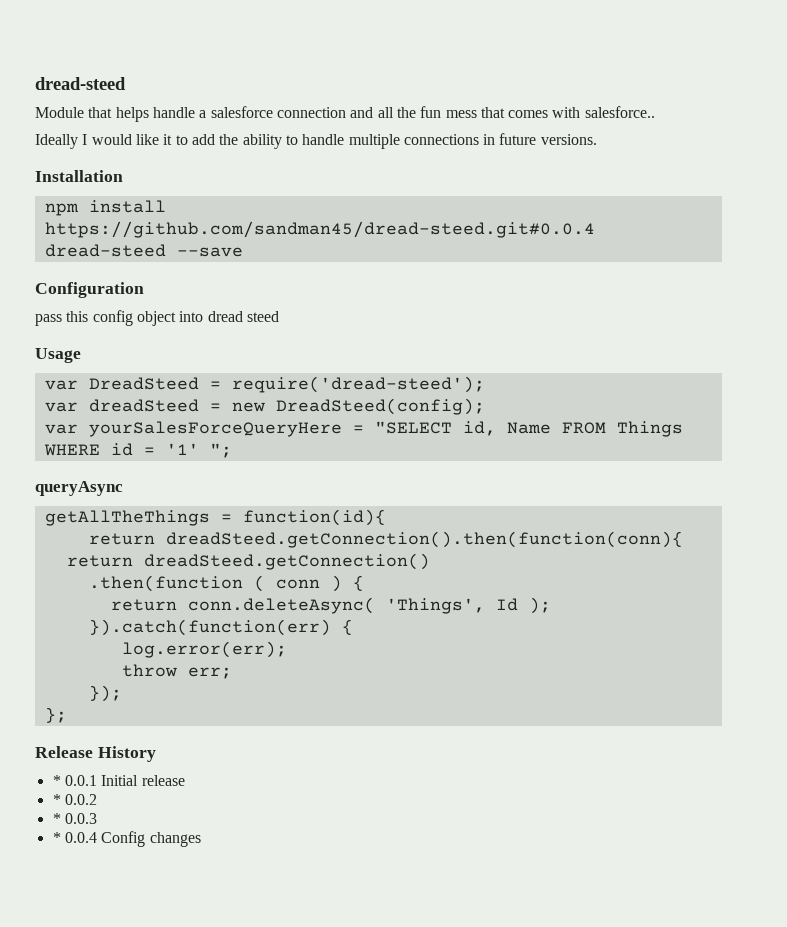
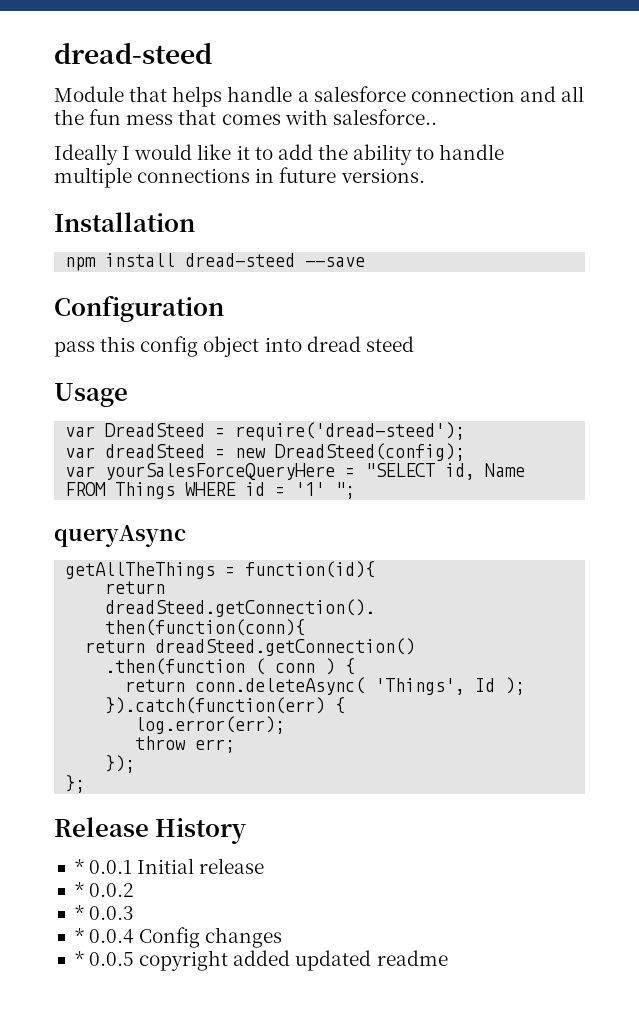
[44,221,595,238] https://github.com/sandman45/dread-steed.git#0.0.4 -> (176, 260) none
(201, 839) none -> [74,950,448,971] // * 0.0.5 copyright added updated readme

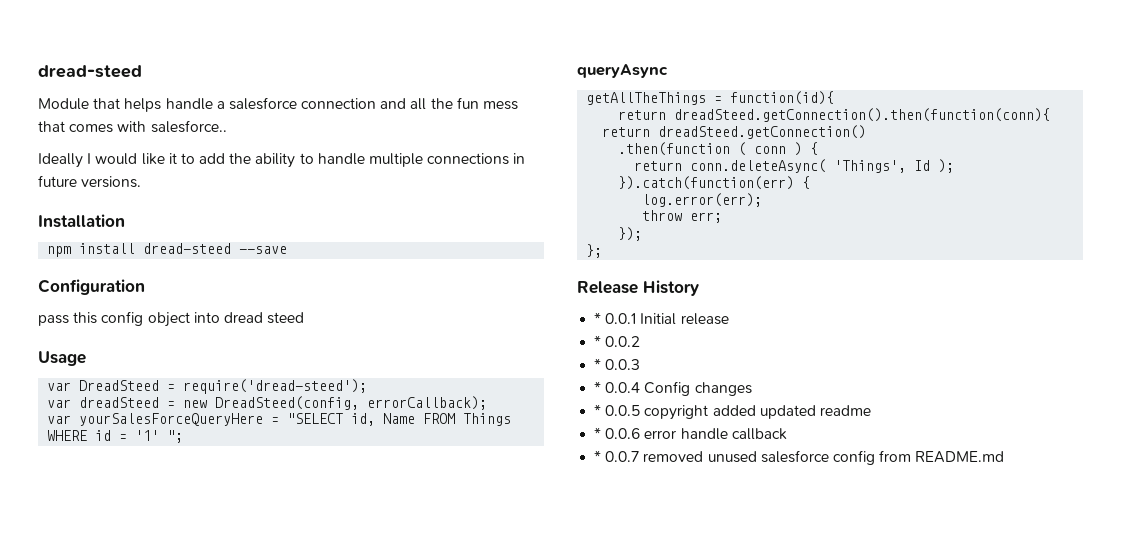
[275,443,466,461] DreadSteed(config); -> [215,396,488,410] DreadSteed(config, errorCallback);
(448, 958) none -> [594,427,787,440] [594,450,1005,465] // * 0.0.6 error handle callback // * 0.0.7 removed unused salesforce config from README.md

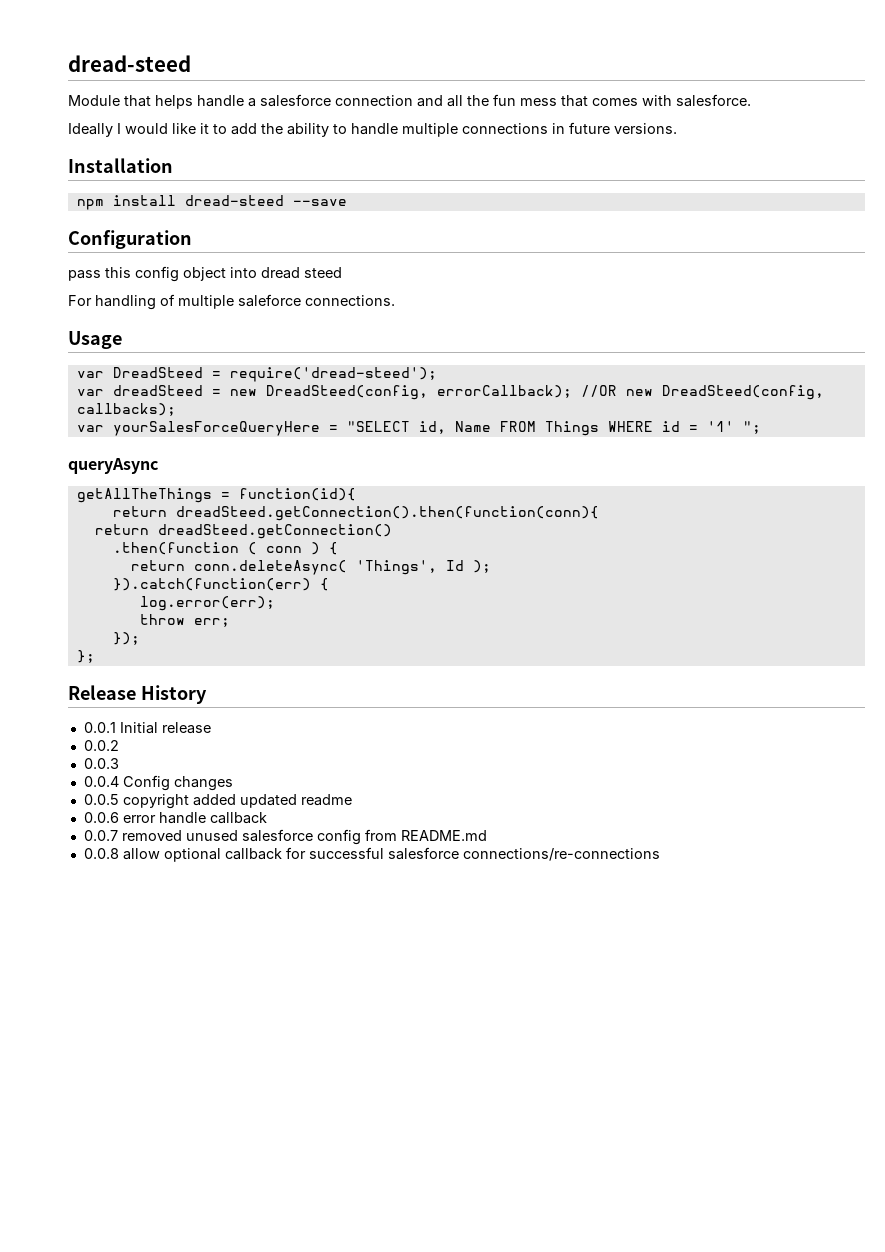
[150,120,227,133] salesforce.. -> [676,94,751,107] salesforce.
(305, 318) none -> [68,294,395,310] // For handling of multiple saleforce connections.
(488, 403) none -> [580,385,824,400] [76,403,176,416] //OR new DreadSteed(config, callbacks);
[594,312,602,324] * -> (207, 694) none
[594,335,602,347] * -> (211, 728) none
[594,358,602,370] * -> (119, 745) none
[594,381,602,393] * -> (119, 763) none
[594,404,602,416] * -> (233, 783) none
[594,427,602,439] * -> (352, 800) none
[594,450,602,462] * -> (267, 818) none
(1005, 457) none -> [83,847,660,862] // 0.0.8 allow optional callback for successful salesforce connections/re-connections

